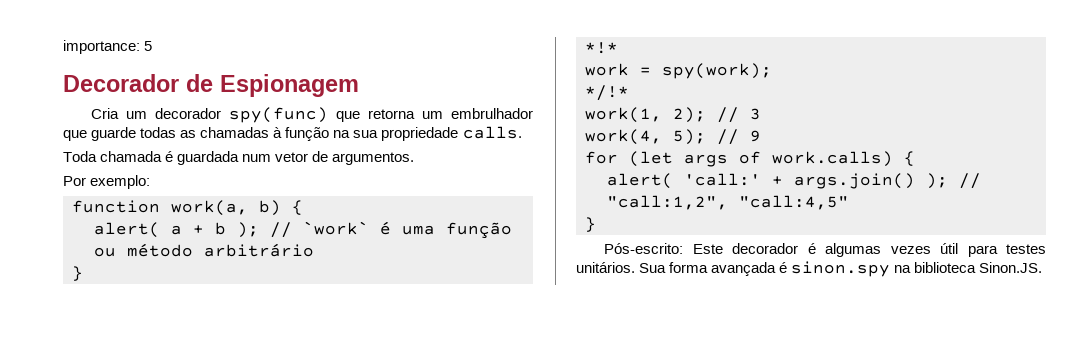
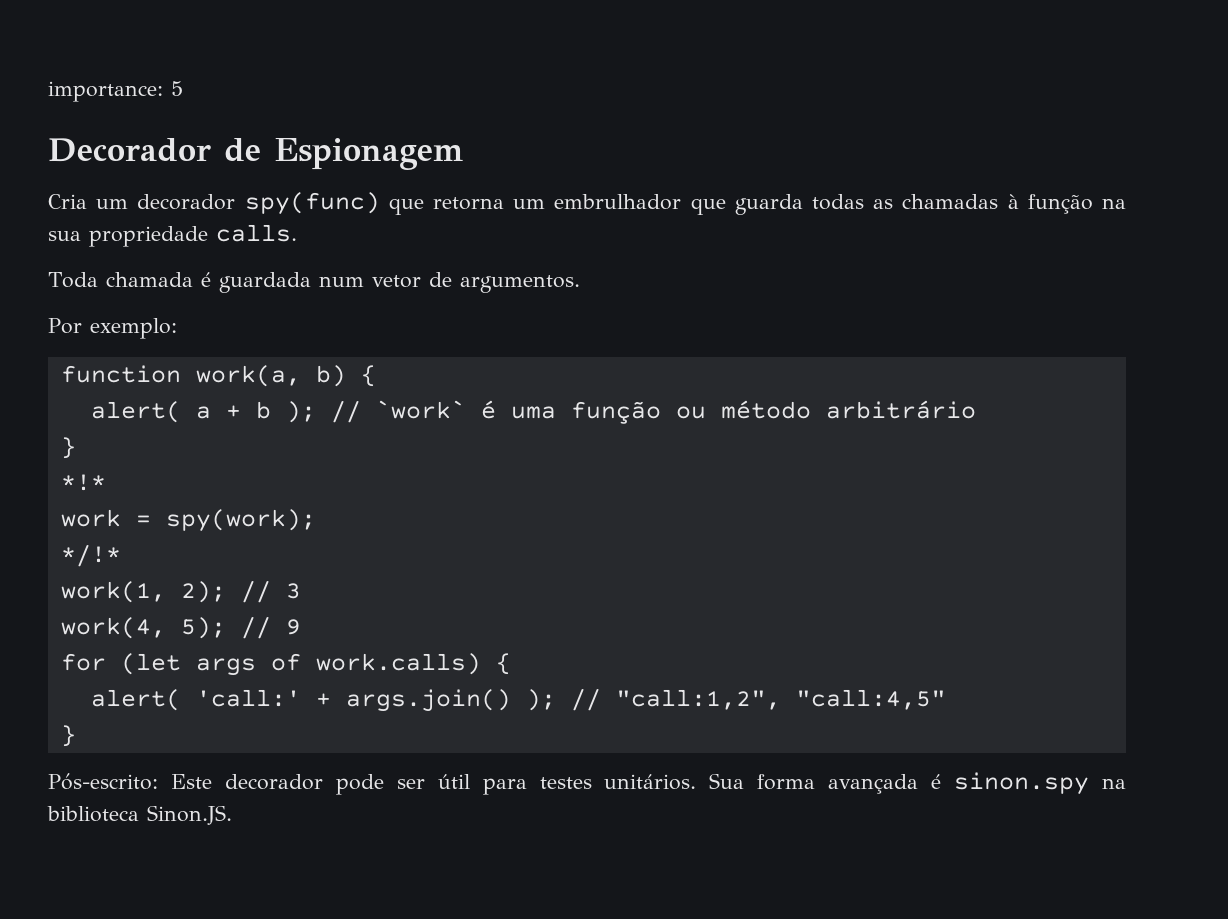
[91,127,137,141] guarde -> [734,194,803,215] guarda
[807,243,931,257] é algumas vezes -> [335,774,425,795] pode ser

